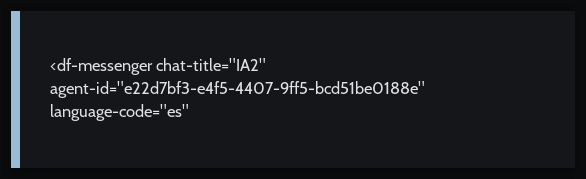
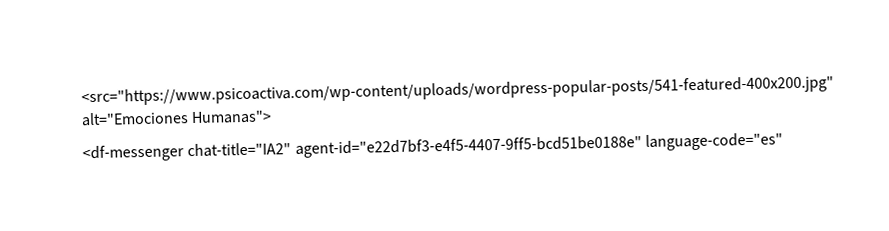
(50, 66) none -> [81,75,834,107] [81,110,273,127] <src="https://www.psicoactiva.com/wp-content/uploads/wordpress-popular-posts/541-featured-400x200.jpg" alt="Emociones Humanas"> //

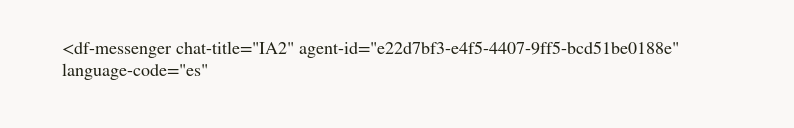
[81,75,834,107] [81,110,273,127] <src="https://www.psicoactiva.com/wp-content/uploads/wordpress-popular-posts/541-featured-400x200.jpg" alt="Emociones Humanas"> // -> (62, 50) none

